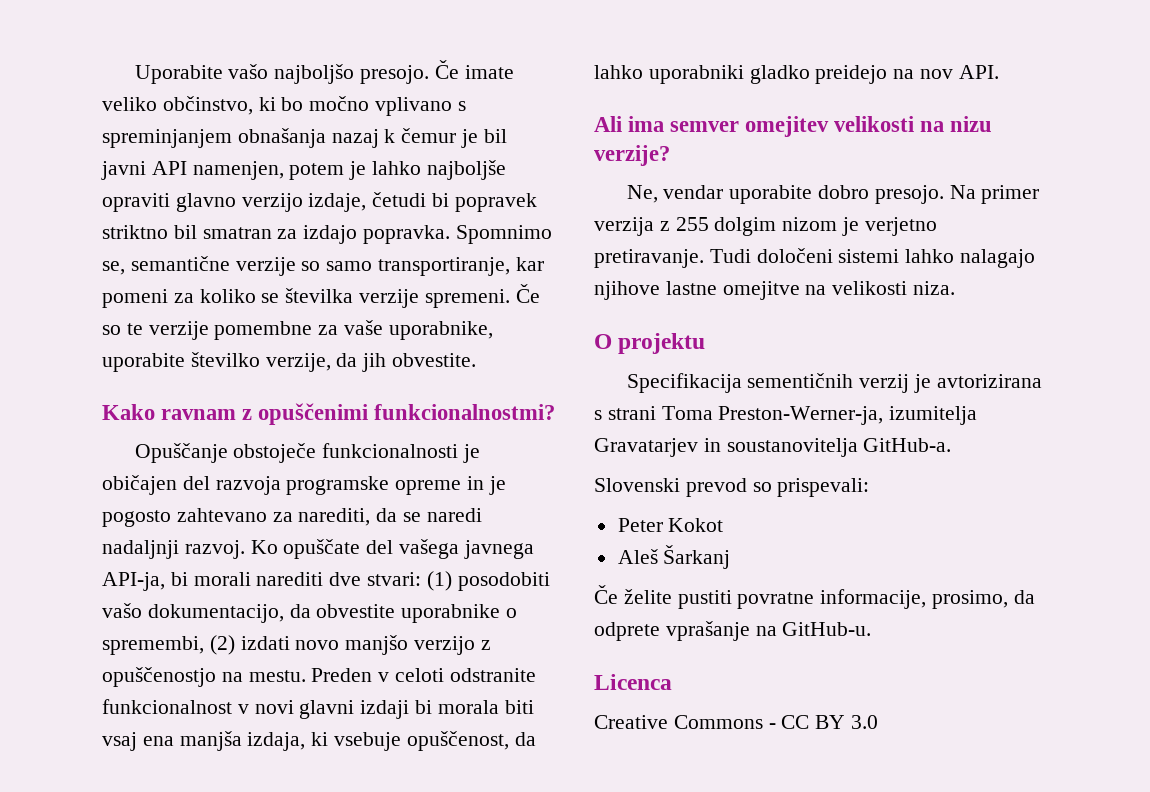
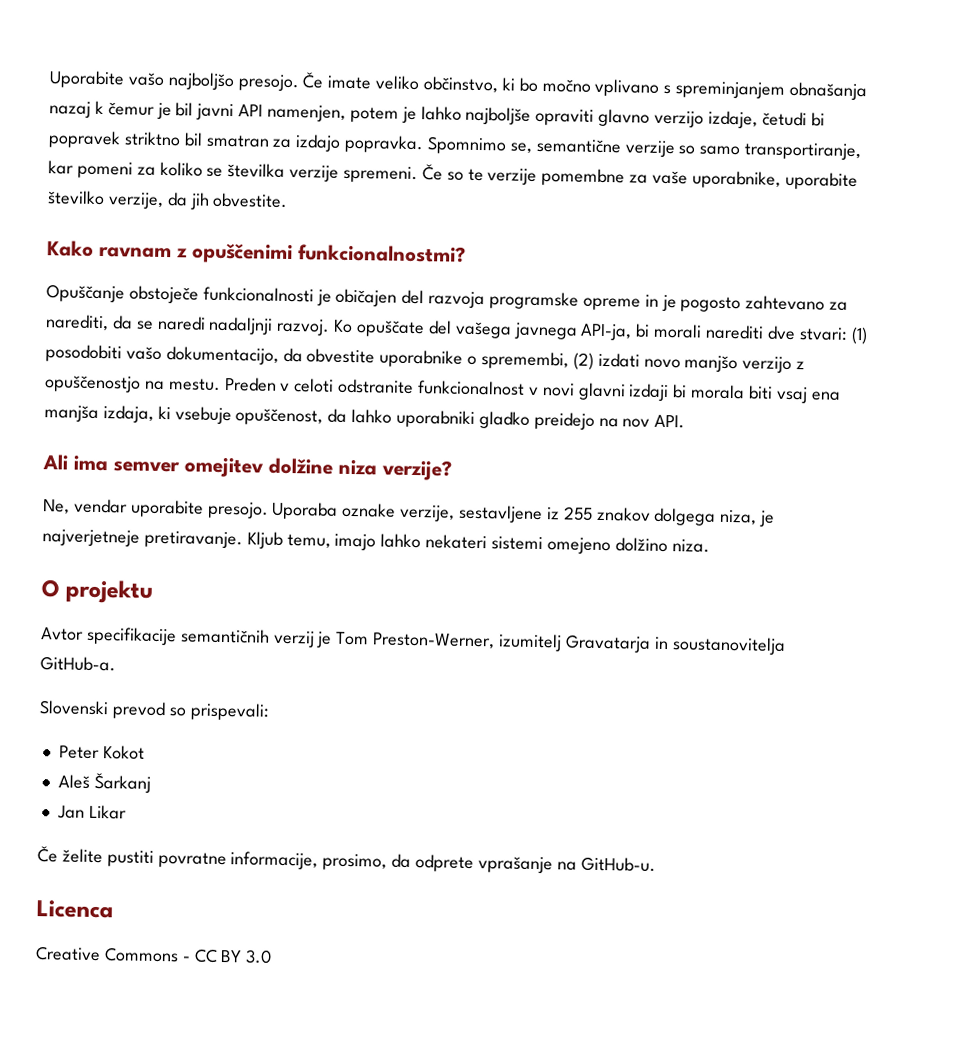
[834,116,993,132] velikosti na nizu -> [268,457,377,476] dolžine niza
[818,185,1040,204] [594,217,937,236] [594,248,1036,268] [594,281,956,300] [594,333,706,354] [626,373,1042,393] [594,406,978,425] [594,438,698,457] dobro presojo. Na primer verzija z 255 dolgim nizom je verjetno pretiravanje. Tudi določeni sistemi lahko nalagajo njihove lastne omejitve na velikosti niza. // O projektu // Specifikacija sementičnih verzij je avtorizirana s strani Toma Preston-Werner-ja, izumitelja Gravatarjev -> [206,501,776,527] [42,529,710,555] [41,579,154,604] [41,626,651,653] presojo. Uporaba oznake verzije, sestavljene iz 255 znakov dolgega niza, je najverjetneje pretiravanje. Kljub temu, imajo lahko nekateri sistemi omejeno dolžino niza. // O projektu // Avtor specifikacije semantičnih verzij je Tom Preston-Werner, izumitelj Gravatarja
(731, 557) none -> [56,804,127,820] // Jan Likar

